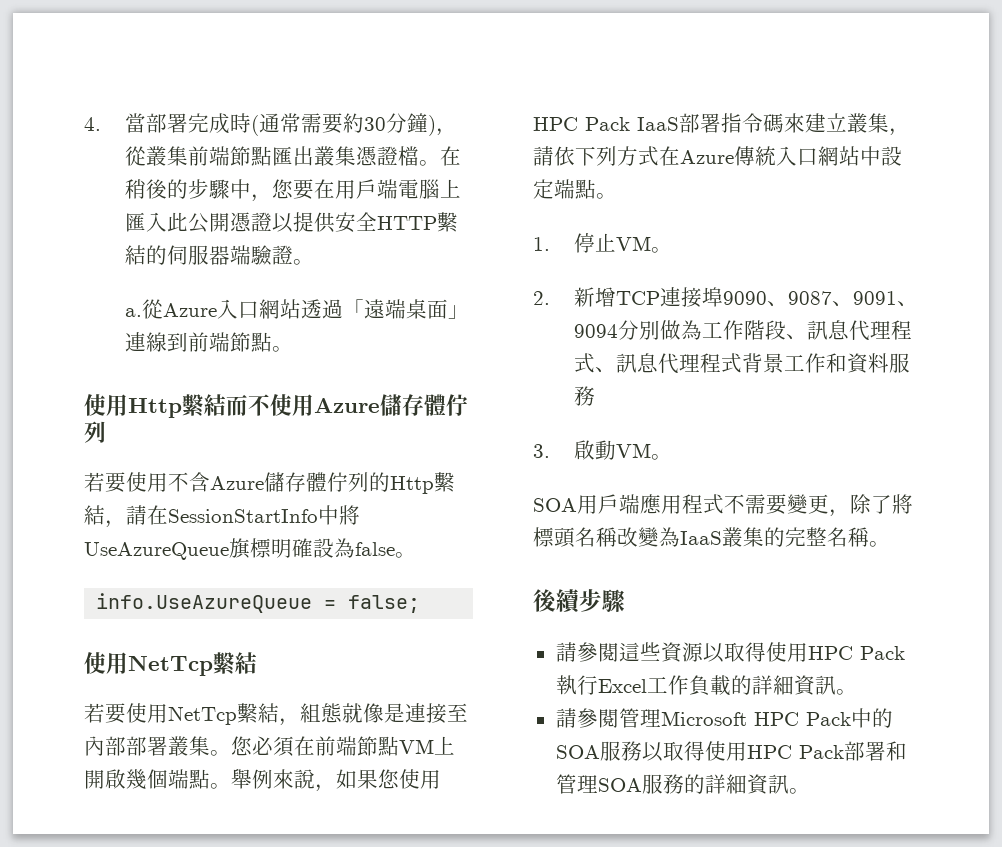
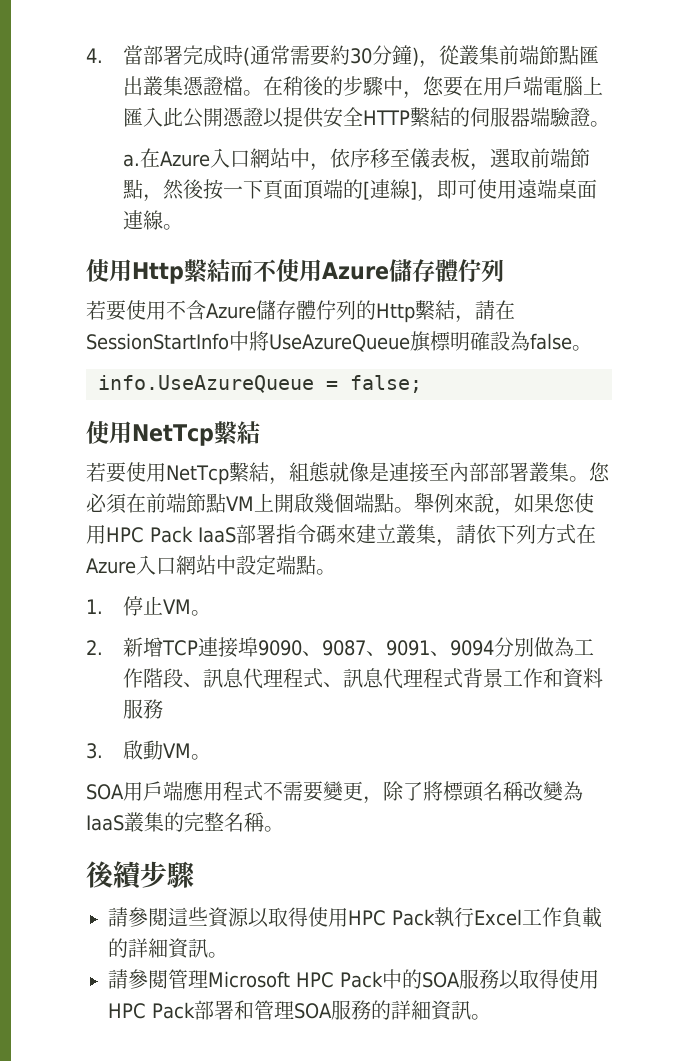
[141,299,469,319] [124,332,272,352] 從Azure入口網站透過「遠端桌面」連線到前端節點 -> [139,148,590,171] [122,179,597,202] [122,210,163,230] 在Azure入口網站中，依序移至儀表板，選取前端節點，然後按一下頁面頂端的[連線]，即可使用遠端桌面連線
[734,146,776,166] 傳統 -> (136, 566) none

